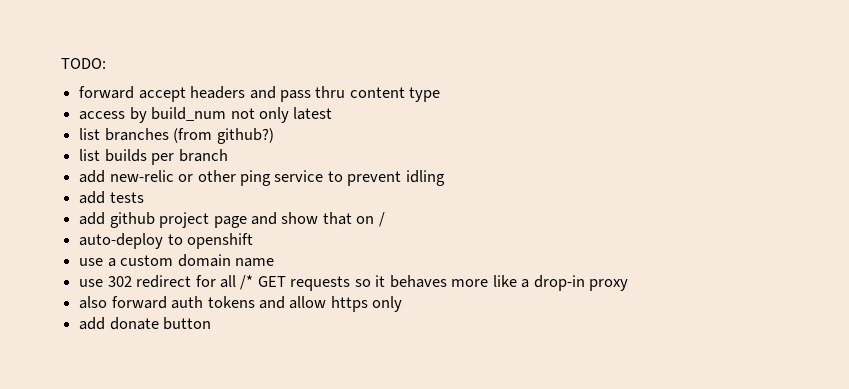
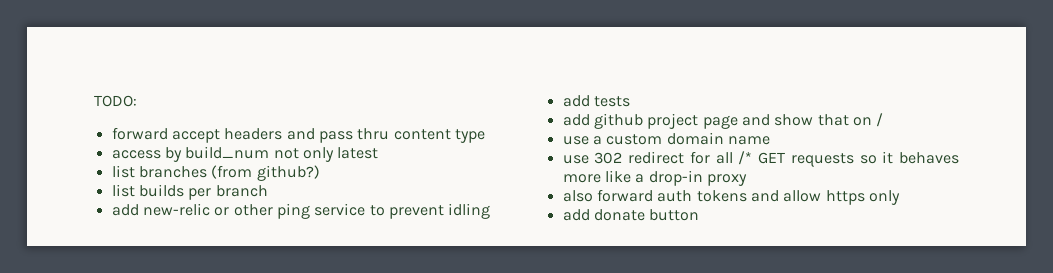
[79,233,254,249] // auto-deploy to openshift -> (884, 120) none

